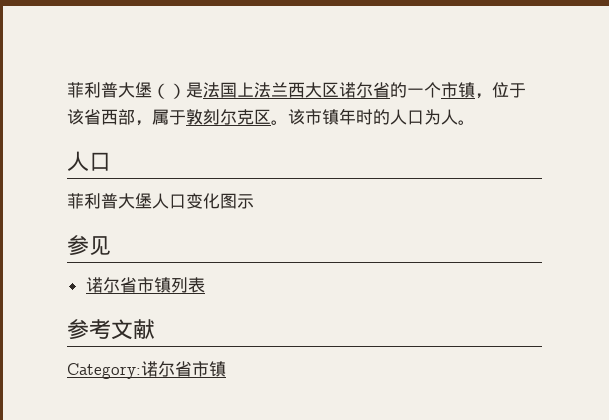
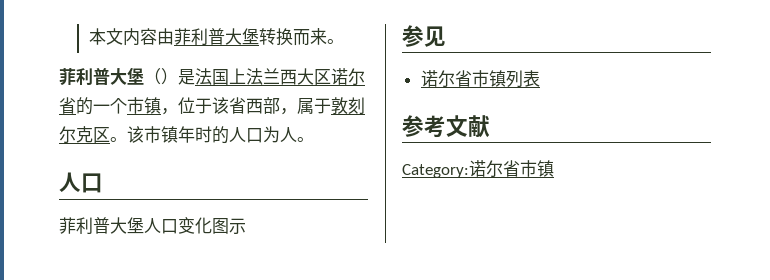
(67, 90) none -> [88,28,344,46] 本文内容由菲利普大堡转换而来。 //

